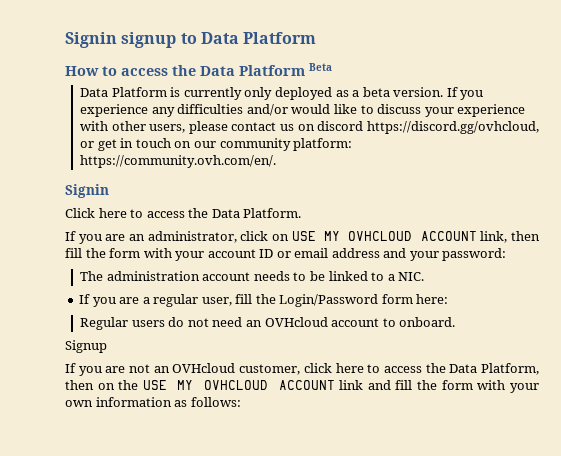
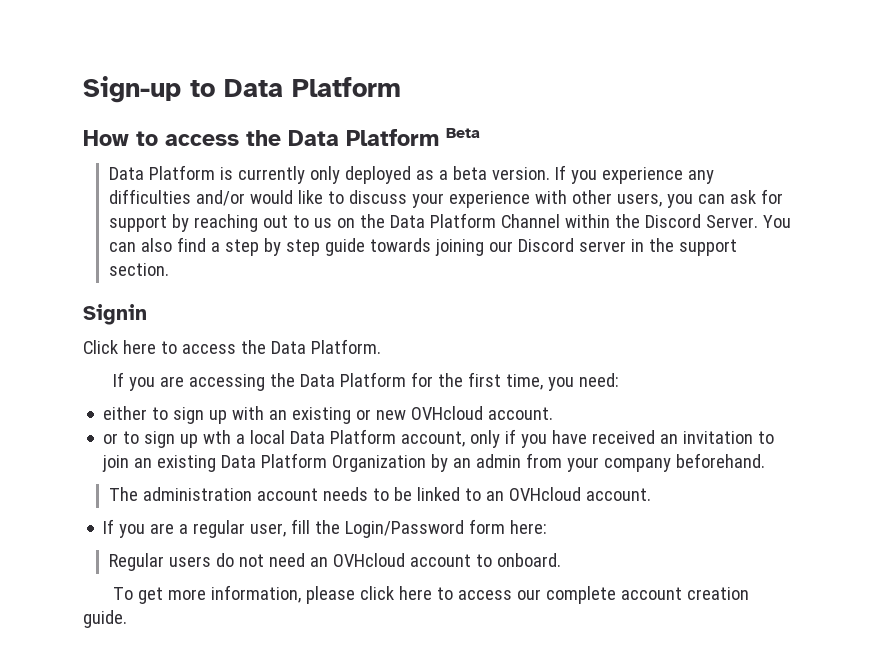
[65,32,177,48] Signin signup -> [83,76,181,103] Sign-up
[188,121,539,134] [80,138,353,151] [80,155,277,168] please contact us on discord https://discord.gg/ovhcloud, or get in touch on our community platform: https://community.ovh.com/en/. -> [666,189,783,208] [108,213,791,232] [108,237,737,256] [108,263,169,276] you can ask for support by reaching out to us on the Data Platform Channel within the Discord Server. You can also find a step by step guide towards joining our Discord server in the support section.
[128,231,540,243] [65,248,507,261] an administrator, click on USE MY OVHCLOUD ACCOUNT link, then fill the form with your account ID or email address and your password: -> [189,372,619,391] [103,406,554,424] [103,429,775,448] [102,453,766,472] accessing the Data Platform for the first time, you need: // either to sign up with an existing or new OVHcloud account. // or to sign up wth a local Data Platform account, only if you have received an invitation to join an existing Data Platform Organization by an admin from your company beforehand.
[387,272,425,281] a NIC. -> [485,487,651,501] an OVHcloud account.
[65,340,107,353] [65,363,539,376] [65,380,539,393] [65,397,241,407] Signup // If you are not an OVHcloud customer, click here to access the Data Platform, then on the USE MY OVHCLOUD ACCOUNT link and fill the form with your own information as follows: -> [113,585,749,604] [83,610,127,628] To get more information, please click here to access our complete account creation guide.

